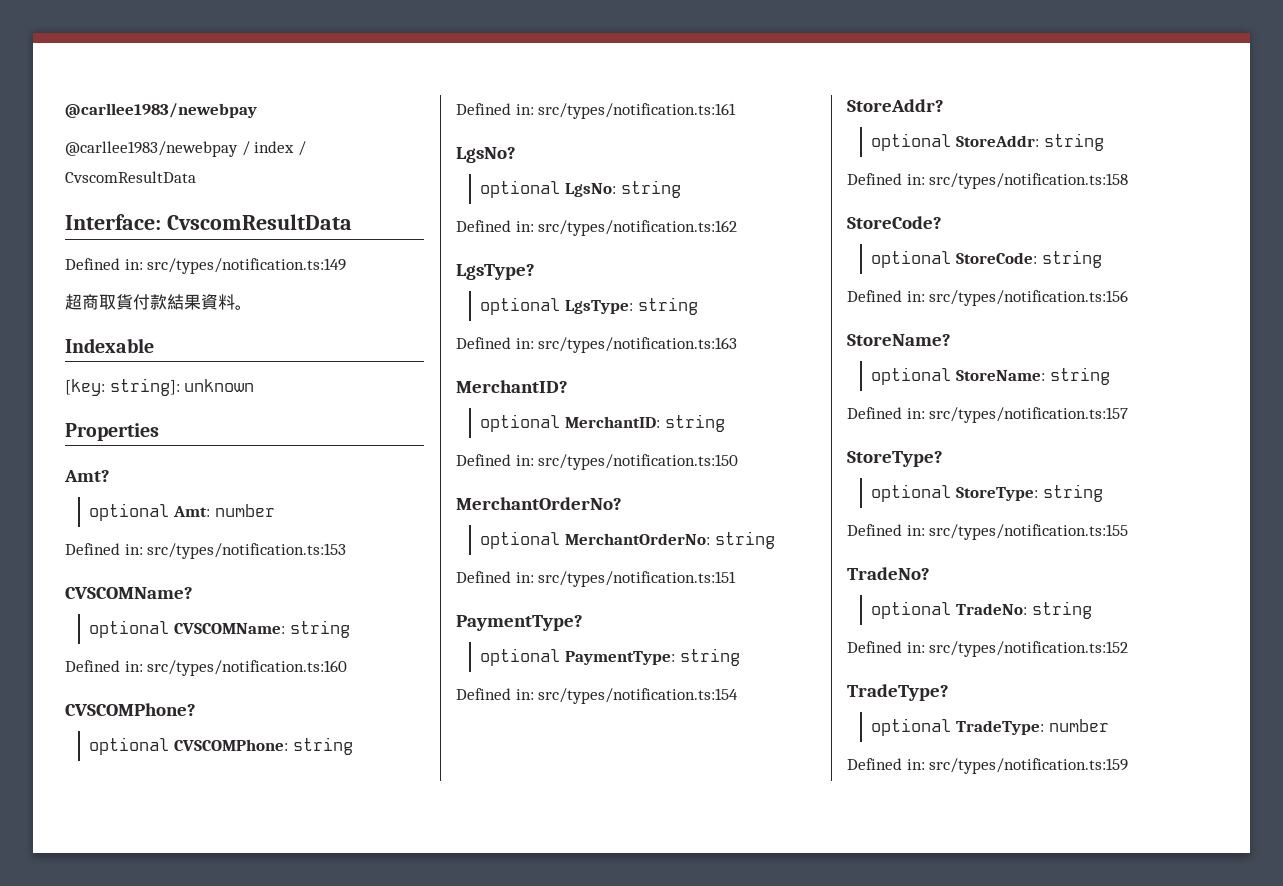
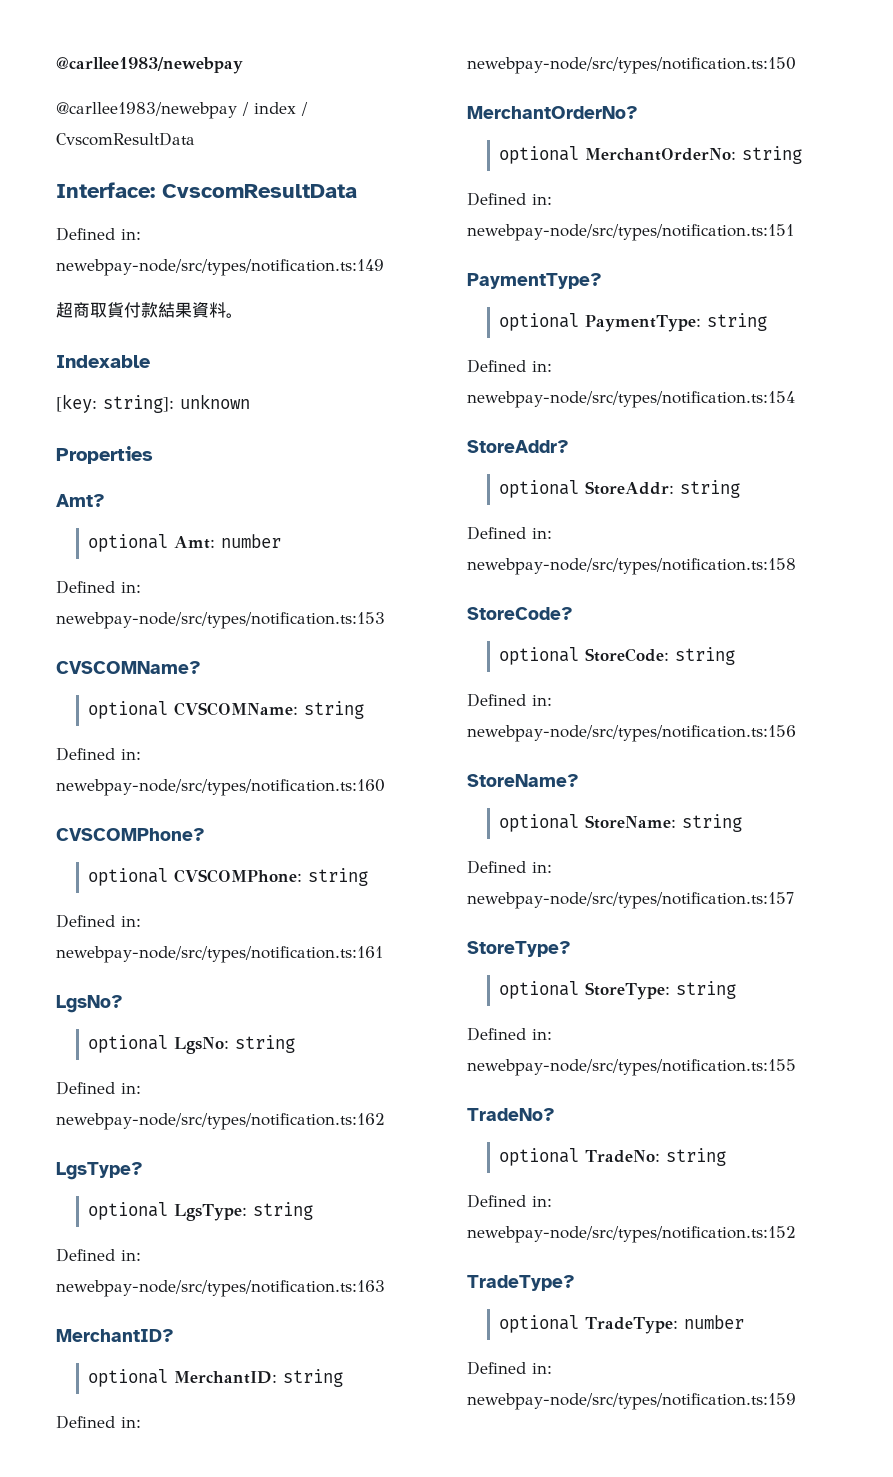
[147,258,347,274] src/types/notification.ts:149 -> [56,259,384,276] newebpay-node/src/types/notification.ts:149
[147,543,347,559] src/types/notification.ts:153 -> [56,612,385,629] newebpay-node/src/types/notification.ts:153
[147,660,348,676] src/types/notification.ts:160 -> [56,779,385,796] newebpay-node/src/types/notification.ts:160
[538,103,737,119] src/types/notification.ts:161 -> [56,946,383,963] newebpay-node/src/types/notification.ts:161
[538,220,738,236] src/types/notification.ts:162 -> [56,1113,385,1130] newebpay-node/src/types/notification.ts:162
[538,337,738,353] src/types/notification.ts:163 -> [56,1280,385,1297] newebpay-node/src/types/notification.ts:163
[538,454,739,470] src/types/notification.ts:150 -> [467,57,796,74] newebpay-node/src/types/notification.ts:150
[538,571,737,587] src/types/notification.ts:151 -> [467,224,794,241] newebpay-node/src/types/notification.ts:151
[538,688,739,704] src/types/notification.ts:154 -> [467,391,795,408] newebpay-node/src/types/notification.ts:154
[929,173,1129,189] src/types/notification.ts:158 -> [467,558,796,575] newebpay-node/src/types/notification.ts:158
[929,290,1129,306] src/types/notification.ts:156 -> [467,725,796,742] newebpay-node/src/types/notification.ts:156
[929,407,1129,423] src/types/notification.ts:157 -> [467,892,794,909] newebpay-node/src/types/notification.ts:157
[929,524,1129,540] src/types/notification.ts:155 -> [467,1059,796,1076] newebpay-node/src/types/notification.ts:155
[929,641,1129,657] src/types/notification.ts:152 -> [467,1226,796,1243] newebpay-node/src/types/notification.ts:152
[929,758,1129,774] src/types/notification.ts:159 -> [467,1393,796,1410] newebpay-node/src/types/notification.ts:159

